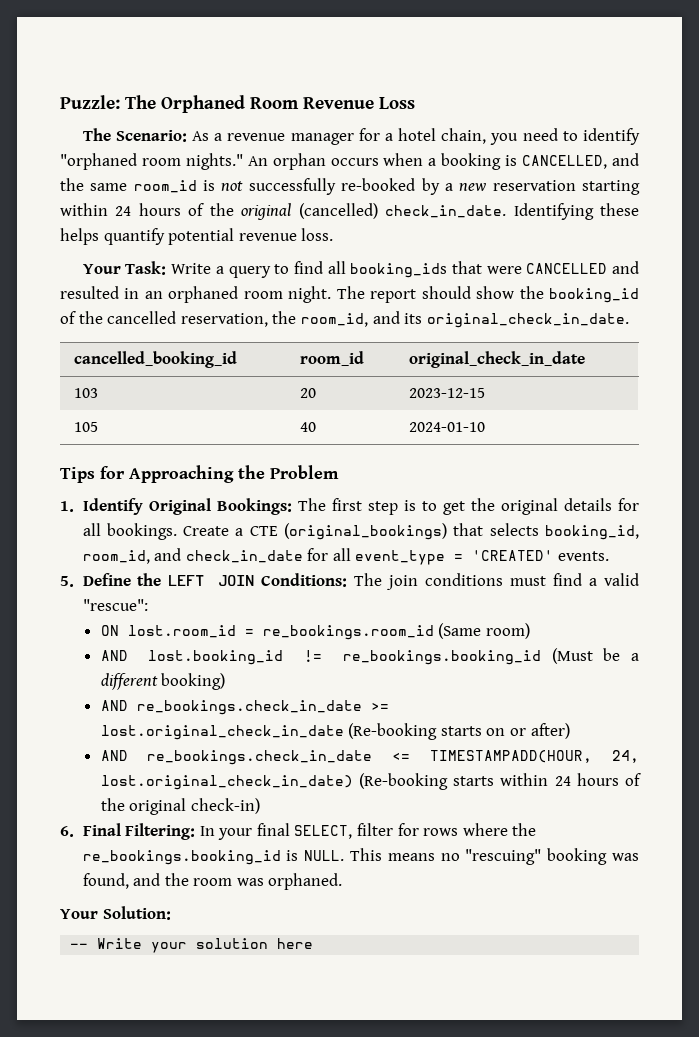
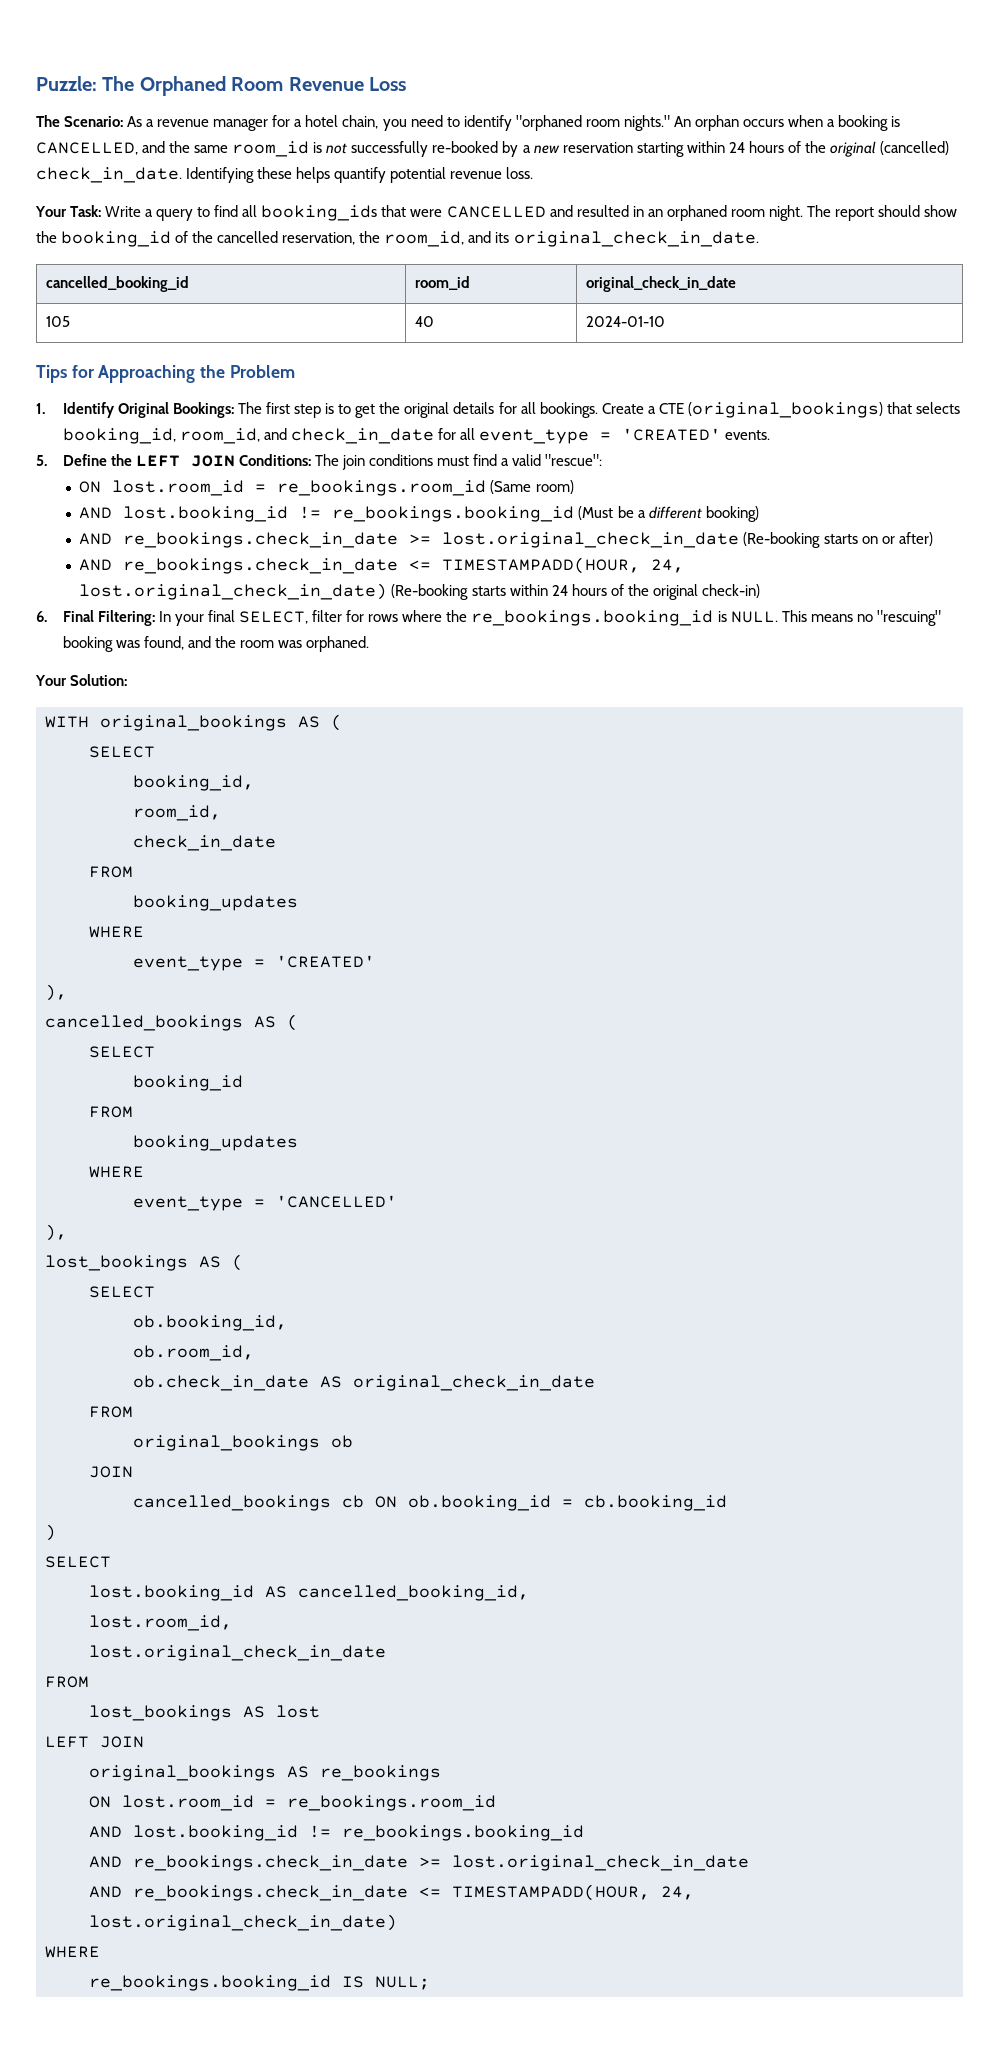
[73,388,98,398] [299,388,316,398] [408,388,485,398] // 103 | 20 | 2023-12-15 -> (736, 284) none
[70,938,314,953] -- Write your solution here -> [45,714,342,731] [89,746,155,758] [133,775,254,791] [133,805,221,821] [133,835,276,851] [89,866,133,878] [133,895,298,911] [89,926,144,938] [133,955,375,971] [45,984,67,1001] [45,1014,298,1031] [89,1046,155,1058] [133,1075,243,1091] [89,1106,133,1118] [133,1135,298,1151] [89,1166,144,1178] [133,1195,397,1211] [45,1224,67,1241] [45,1254,243,1271] [89,1286,155,1298] [133,1315,287,1331] [133,1345,254,1361] [133,1375,595,1391] [89,1406,133,1418] [133,1435,353,1451] [89,1466,133,1478] [133,1495,727,1511] [45,1524,56,1541] [45,1556,111,1568] [89,1585,529,1601] [89,1615,232,1631] [89,1645,386,1661] [45,1676,89,1688] [89,1705,320,1721] [45,1736,144,1748] [89,1765,441,1781] [89,1795,496,1811] [89,1825,584,1841] [89,1855,749,1871] [89,1884,694,1901] [89,1914,397,1931] [45,1946,100,1958] [89,1975,430,1991] WITH original_bookings AS ( // SELECT // booking_id, // room_id, // check_in_date // FROM // booking_updates // WHERE // event_type = 'CREATED' // ), // cancelled_bookings AS ( // SELECT // booking_id // FROM // booking_updates // WHERE // event_type = 'CANCELLED' // ), // lost_bookings AS ( // SELECT // ob.booking_id, // ob.room_id, // ob.check_in_date AS original_check_in_date // FROM // original_bookings ob // JOIN // cancelled_bookings cb ON ob.booking_id = cb.booking_id // ) // SELECT // lost.booking_id AS cancelled_booking_id, // lost.room_id, // lost.original_check_in_date // FROM // lost_bookings AS lost // LEFT JOIN // original_bookings AS re_bookings // ON lost.room_id = re_bookings.room_id // AND lost.booking_id != re_bookings.booking_id // AND re_bookings.check_in_date >= lost.original_check_in_date // AND re_bookings.check_in_date <= TIMESTAMPADD(HOUR, 24, lost.original_check_in_date) // WHERE // re_bookings.booking_id IS NULL;

